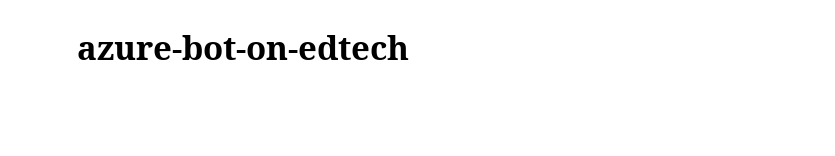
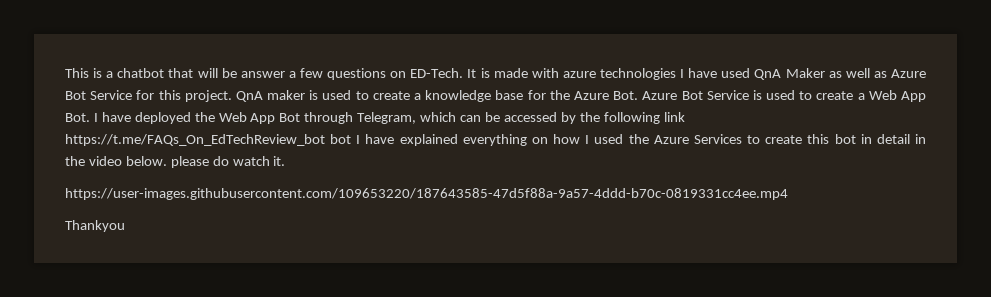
[77,35,409,60] azure-bot-on-edtech -> [65,68,926,80] [65,90,927,102] [65,112,685,124] [65,134,926,146] [65,156,286,168] [65,188,788,200] [65,220,125,232] This is a chatbot that will be answer a few questions on ED-Tech. It is made with azure technologies I have used QnA Maker as well as Azure Bot Service for this project. QnA maker is used to create a knowledge base for the Azure Bot. Azure Bot Service is used to create a Web App Bot. I have deployed the Web App Bot through Telegram, which can be accessed by the following link https://t.me/FAQs_On_EdTechReview_bot bot I have explained everything on how I used the Azure Services to create this bot in detail in the video below. please do watch it. // https://user-images.githubusercontent.com/109653220/187643585-47d5f88a-9a57-4ddd-b70c-0819331cc4ee.mp4 // Thankyou

